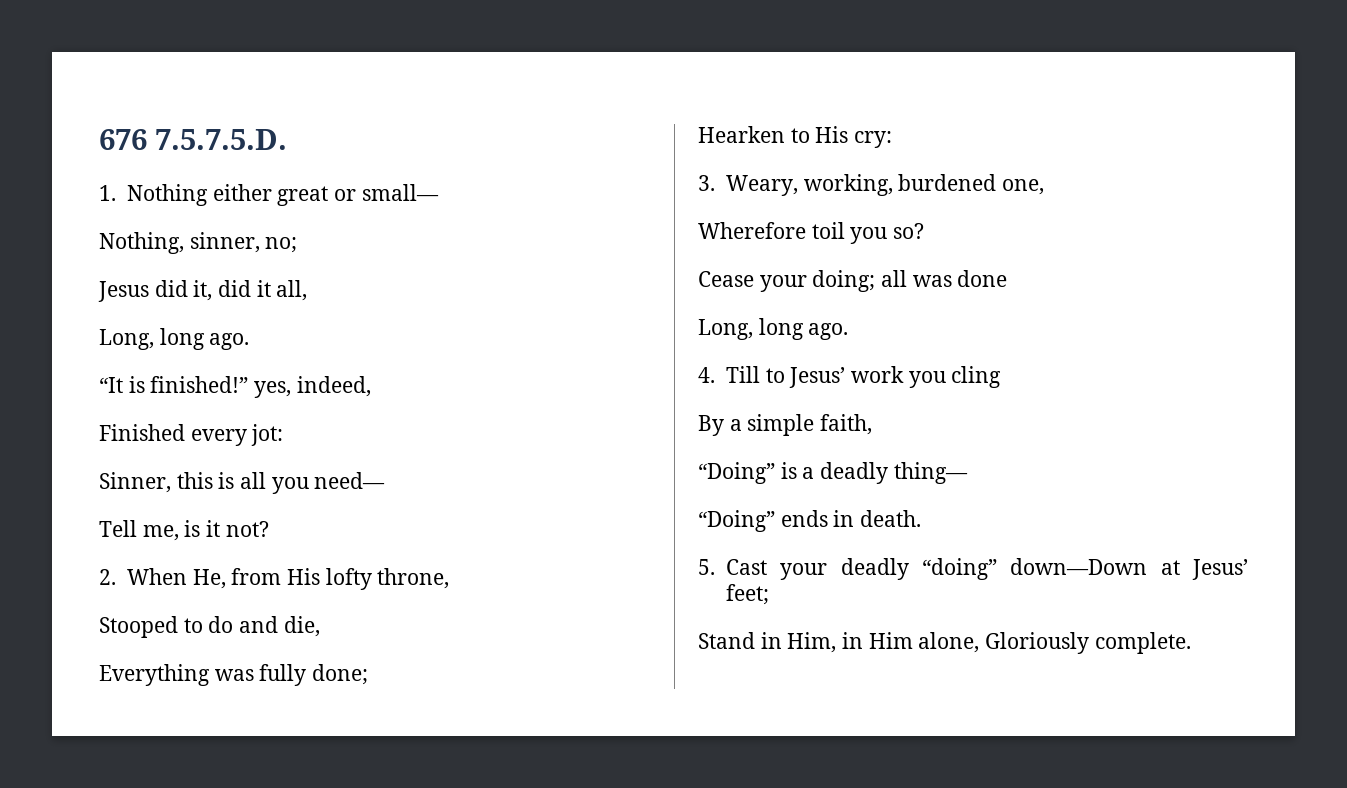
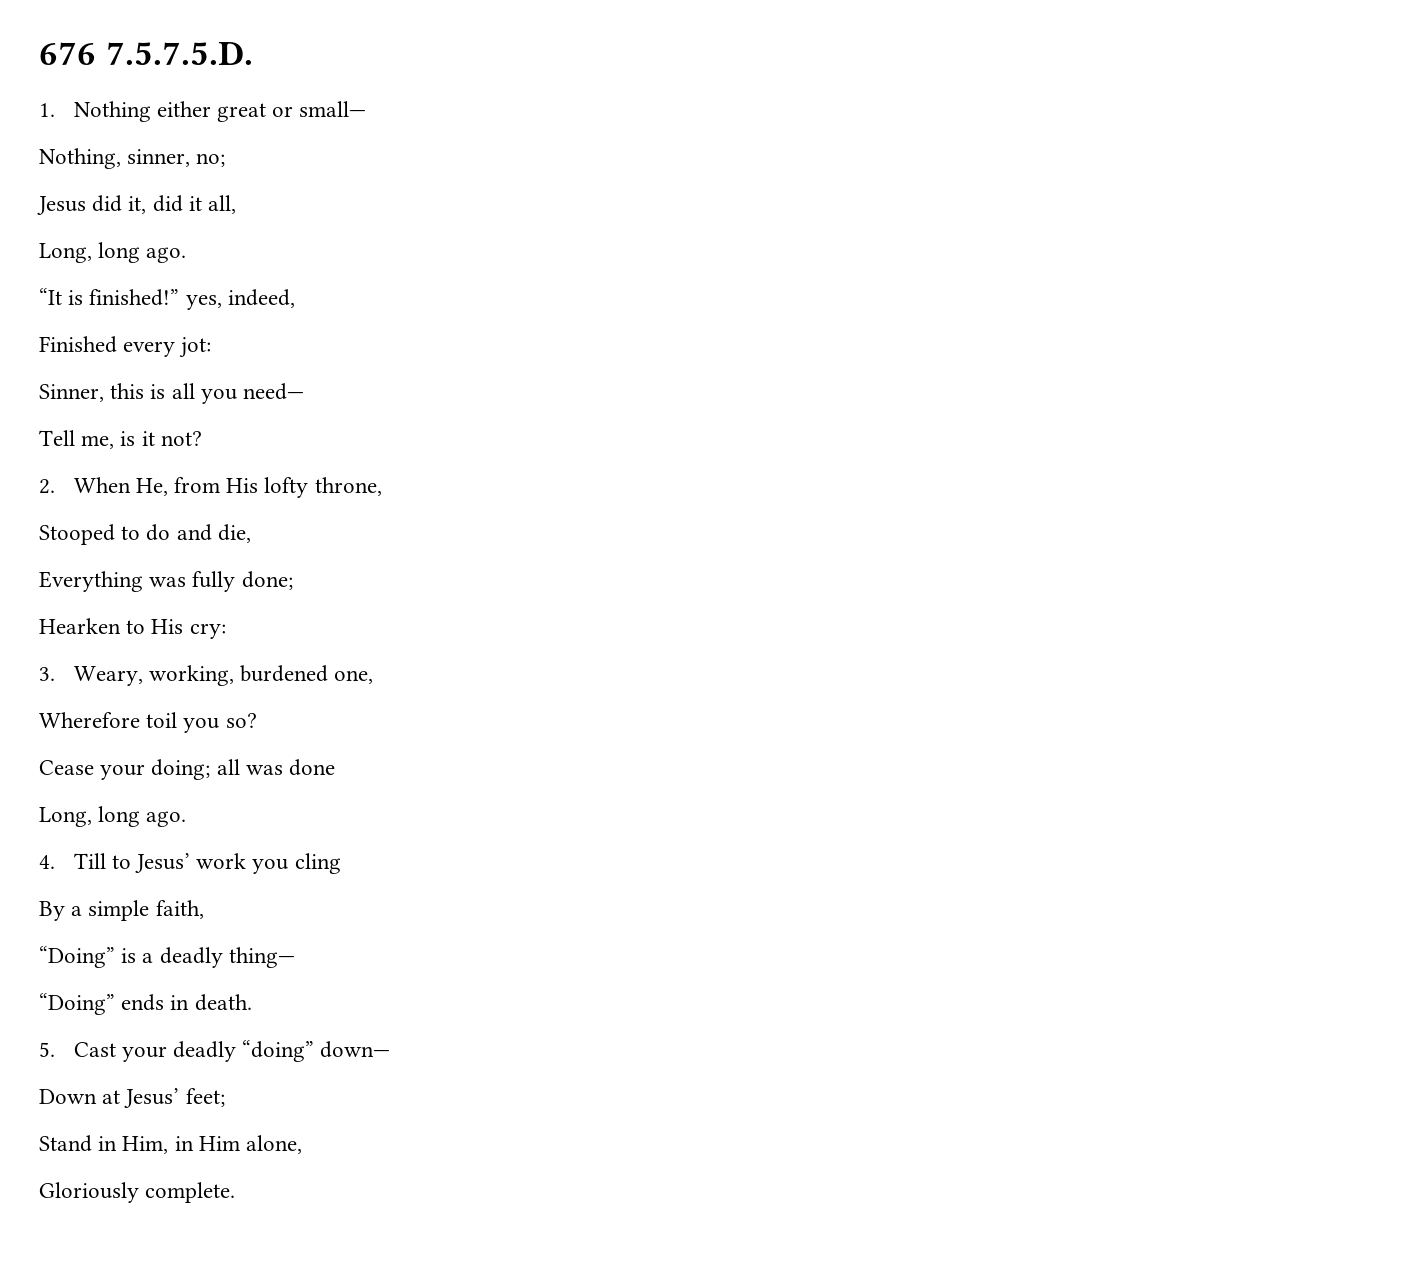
[1010,558,1148,575] down—Down -> [320,1041,391,1058] [39,1089,97,1104] down— // Down
(980, 642) none -> (303, 1144) //

